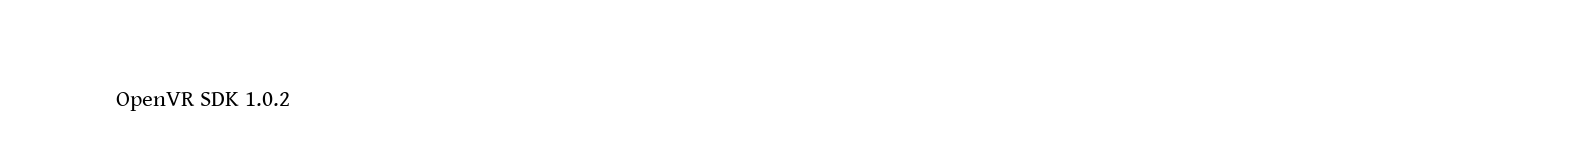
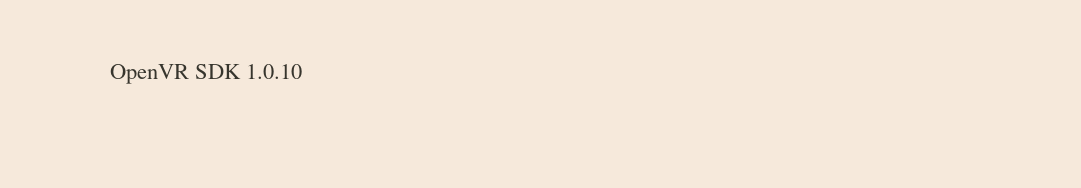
[245,92,291,106] 1.0.2 -> [246,64,303,79] 1.0.10

